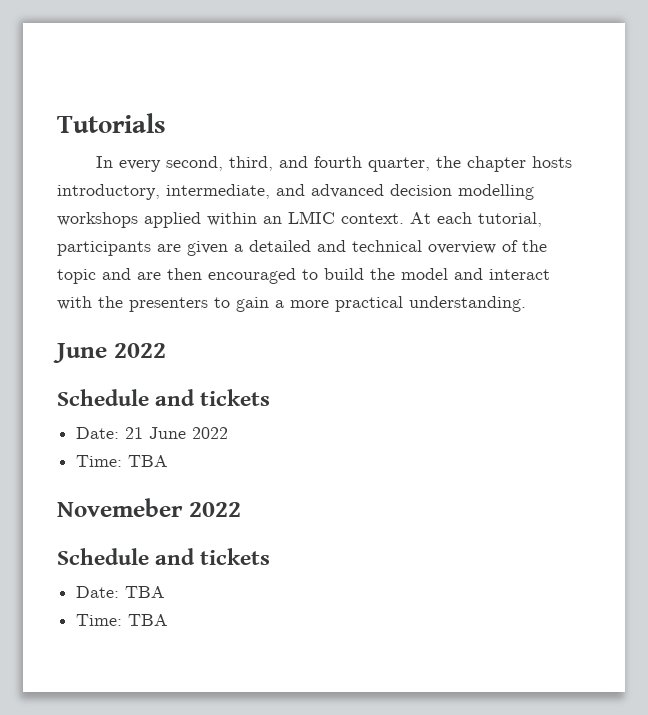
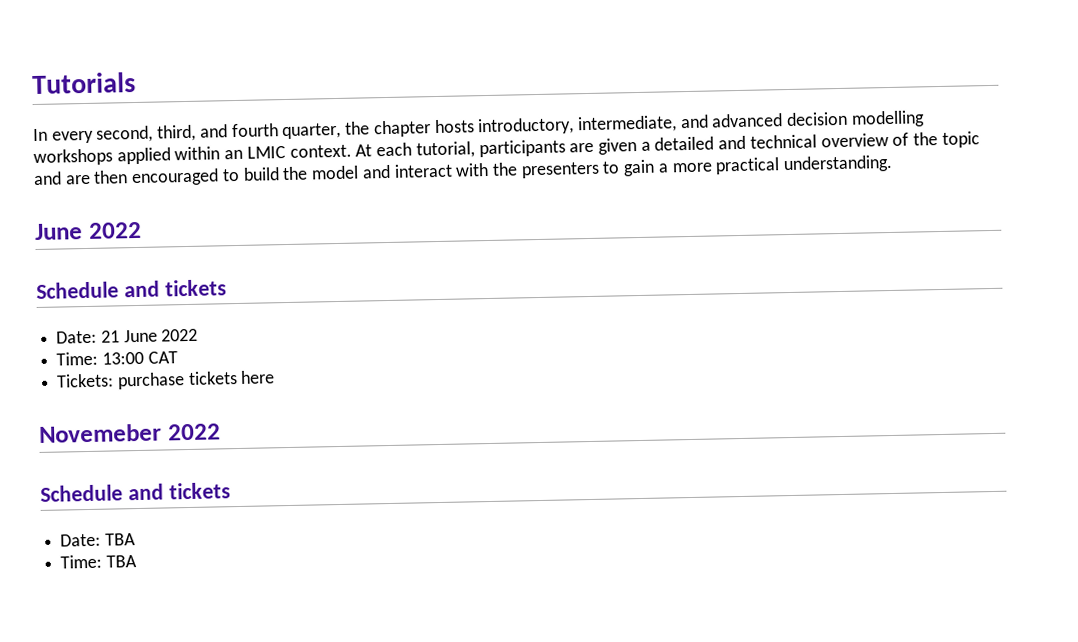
[128,455,169,467] TBA -> [101,351,178,365] [56,370,276,390] 13:00 CAT // Tickets: purchase tickets here

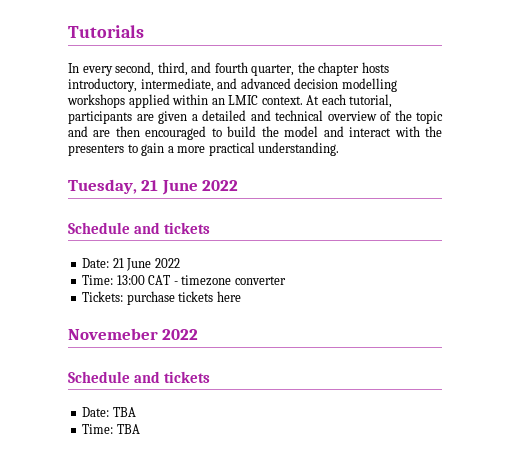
(894, 164) none -> [68,179,159,194] Tuesday, 21
(178, 357) none -> [173,275,286,286] - timezone converter

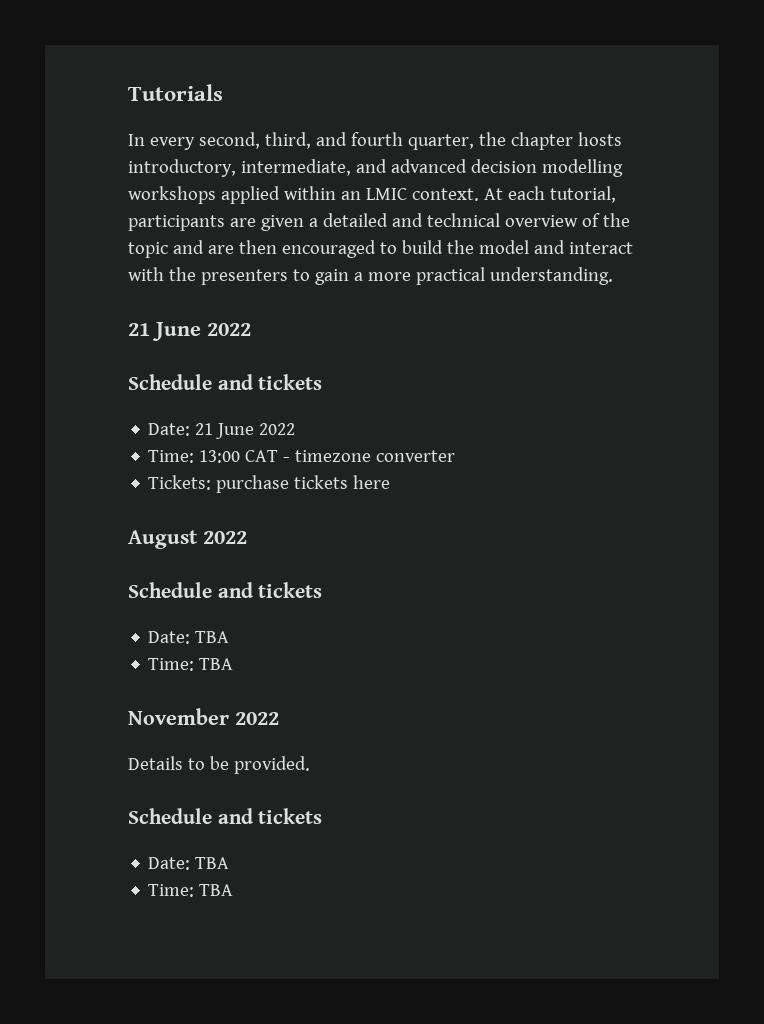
[68,179,137,194] Tuesday, -> (613, 276) none
[68,328,158,340] Novemeber -> [128,530,198,549] August
(140, 429) none -> [128,708,279,725] [128,756,310,774] [128,808,323,824] [148,857,230,870] [148,884,234,897] // November 2022 // Details to be provided. // Schedule and tickets // Date: TBA // Time: TBA

